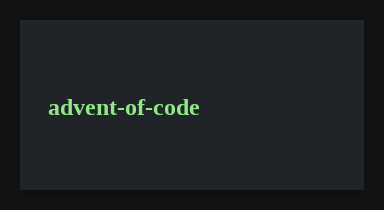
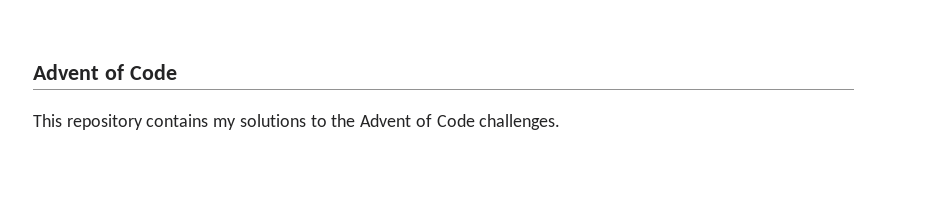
[48,99,200,115] advent-of-code -> [33,64,177,80] [33,114,561,130] Advent of Code // This repository contains my solutions to the Advent of Code challenges.

